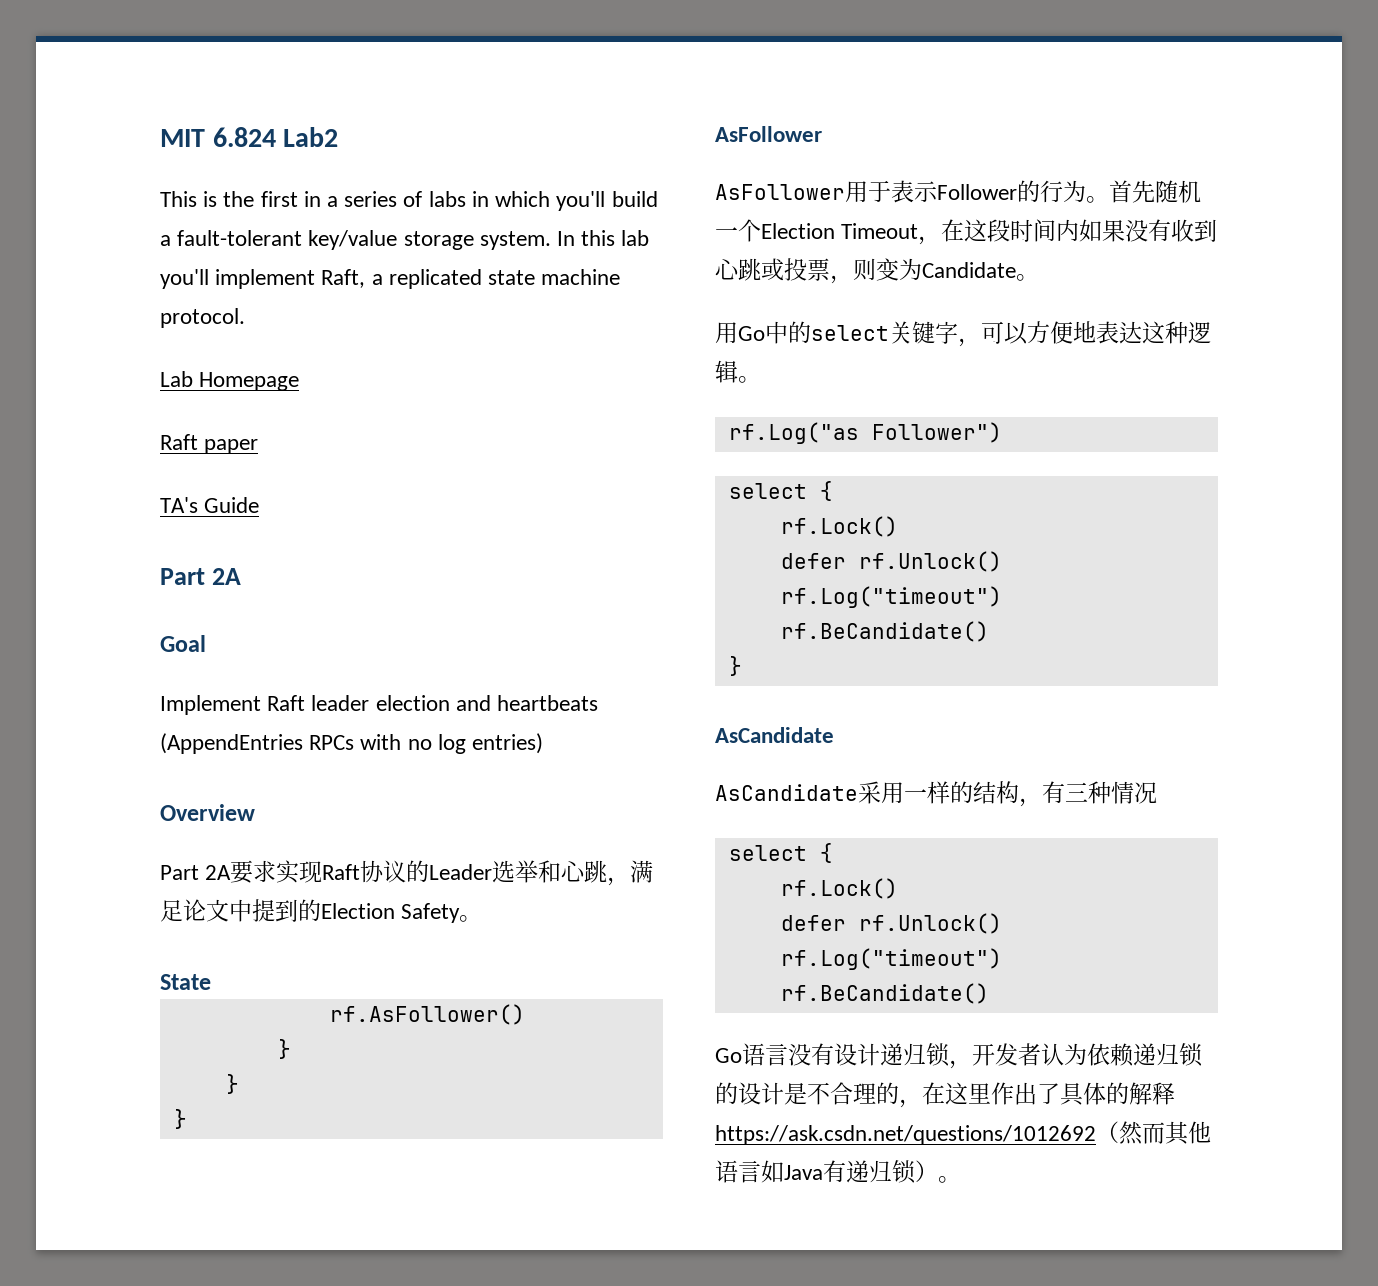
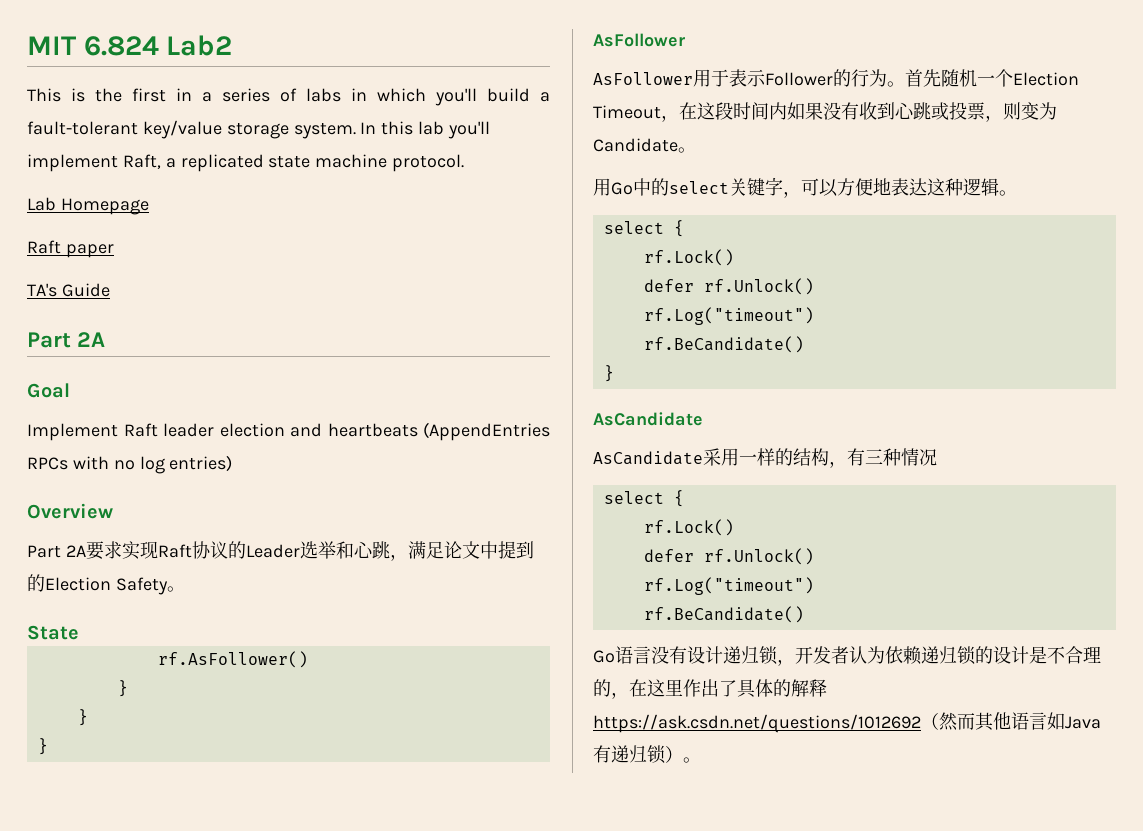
[728,422,1002,444] // rf.Log("as Follower") -> (1017, 193) none

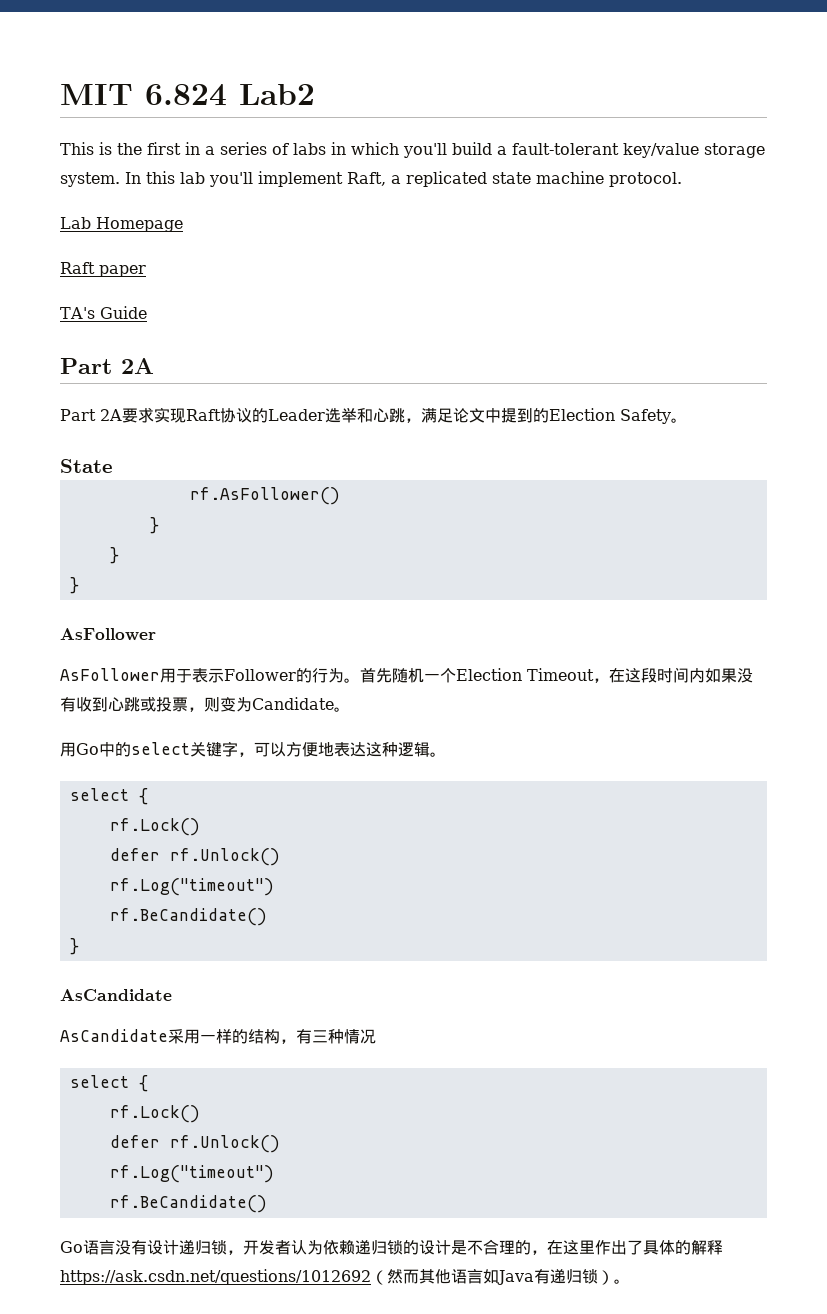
[27,383,70,398] [27,422,550,441] [27,455,233,474] [27,503,113,519] // Goal // Implement Raft leader election and heartbeats (AppendEntries RPCs with no log entries) // Overview -> (154, 366) none

